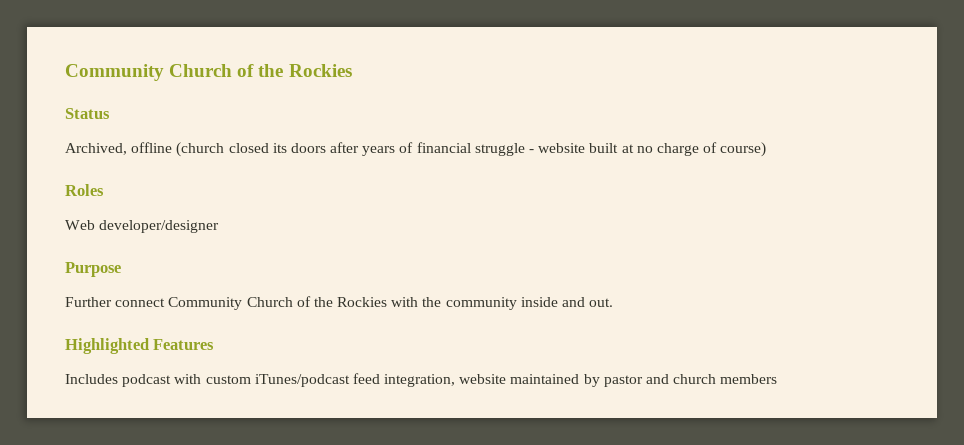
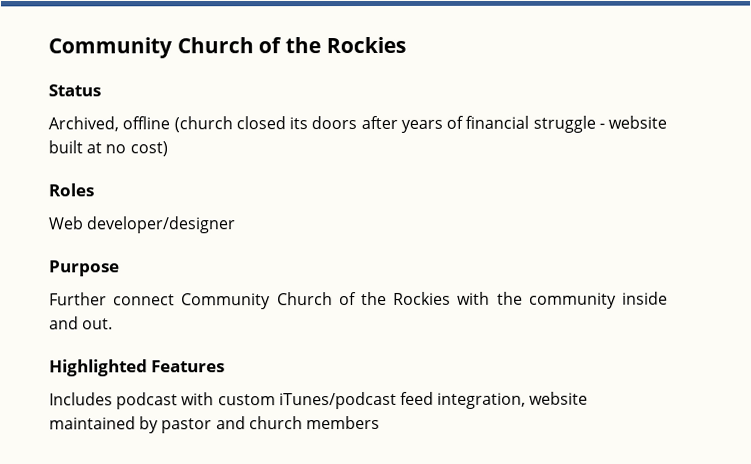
[656,142,767,157] charge of course) -> [129,141,168,157] cost)

